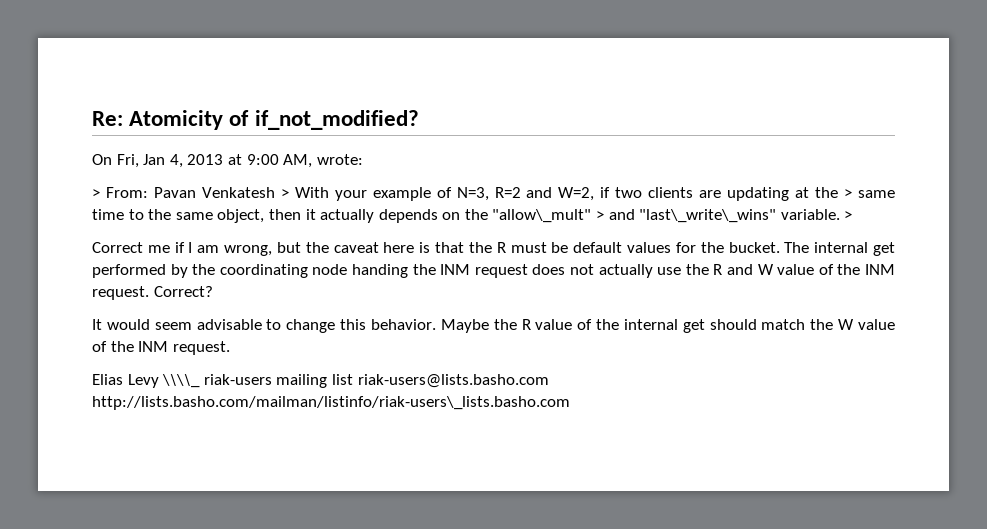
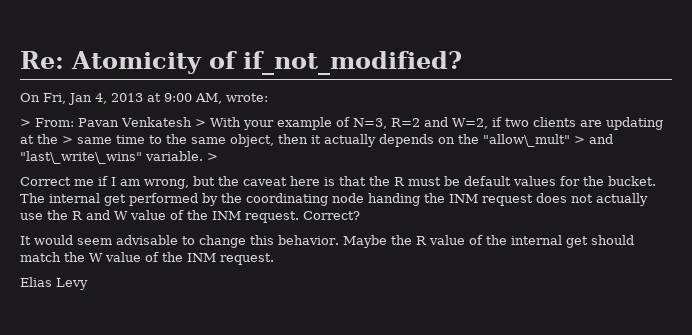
[162,374,549,388] [92,396,570,410] \\\\_ riak-users mailing list riak-users@lists.basho.com http://lists.basho.com/mailman/listinfo/riak-users\_lists.basho.com -> (88, 284) none

